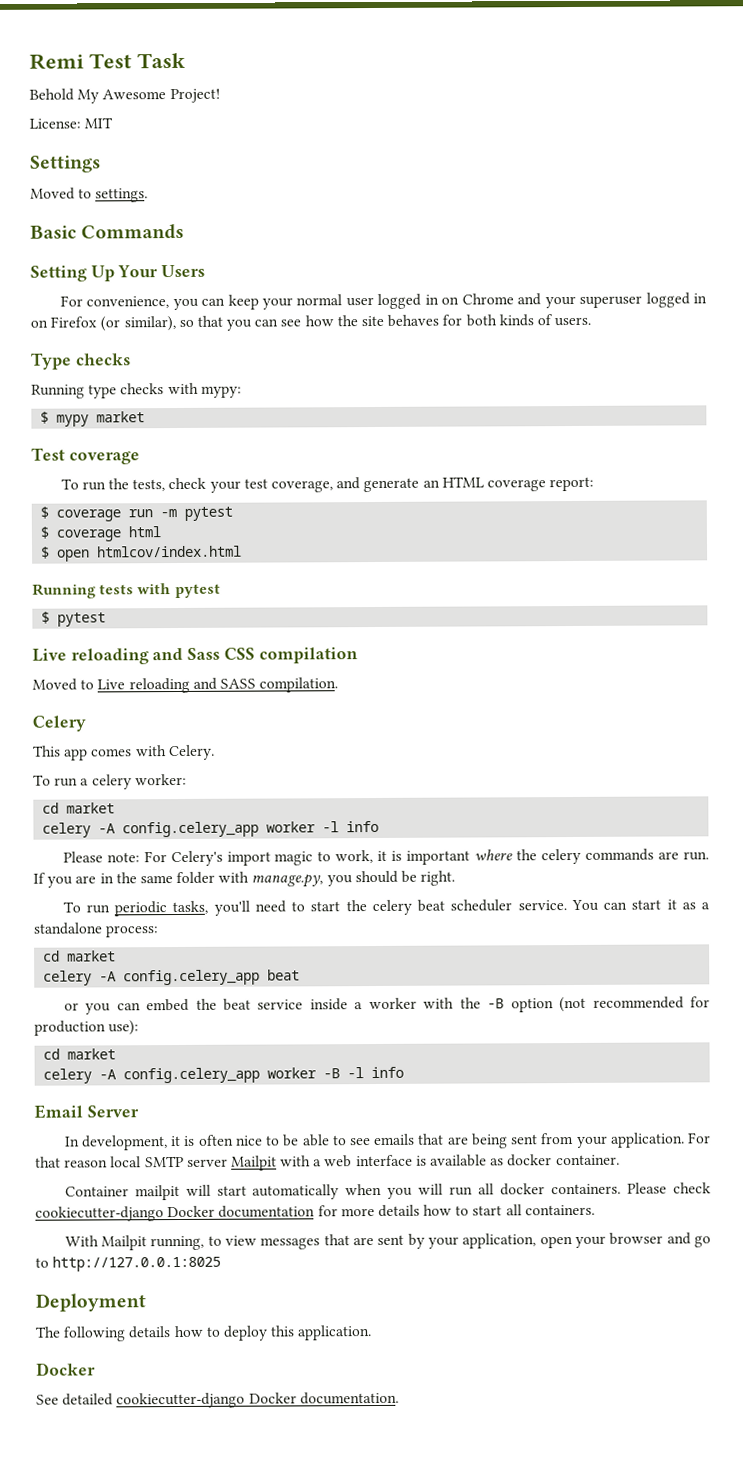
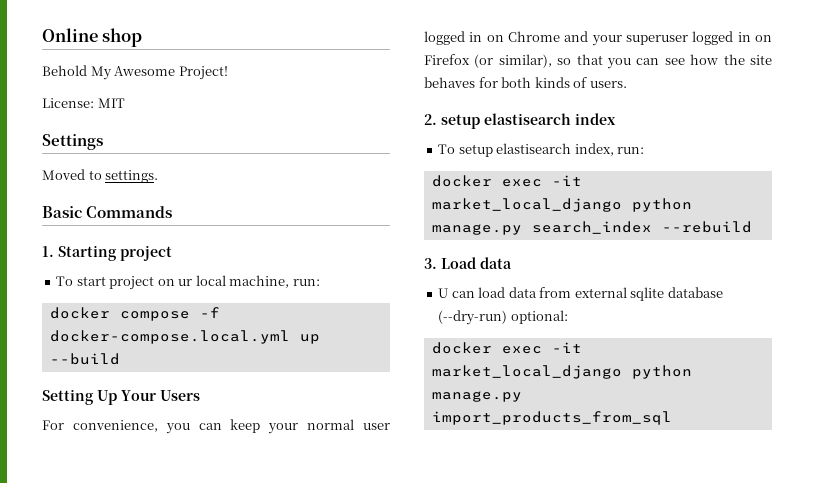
[29,52,186,70] Remi Test Task -> [42,28,143,47] Online shop
(185, 231) none -> [42,245,172,261] [56,275,320,290] [49,307,220,321] [49,330,320,344] [49,353,120,365] // 1. Starting project // To start project on ur local machine, run: // docker compose -f docker-compose.local.yml up --build
[31,352,131,370] [31,382,242,399] [40,411,146,427] [31,447,140,465] [60,476,595,493] [40,506,234,522] [40,526,162,542] [41,545,243,562] [32,583,221,599] [41,611,107,627] [32,647,358,665] [32,677,339,694] [32,715,86,732] [33,744,215,761] [33,773,187,790] [42,802,116,814] [42,820,380,838] [62,848,709,867] [33,870,456,888] [62,899,710,917] [33,922,159,938] [43,950,117,962] [43,969,301,986] [63,996,710,1015] [34,1020,140,1036] [43,1048,117,1060] [43,1066,405,1084] [34,1104,139,1119] [63,1132,712,1151] [35,1154,620,1171] [64,1182,711,1201] [35,1204,595,1222] [64,1232,711,1251] [35,1255,222,1272] [35,1293,146,1312] [35,1325,373,1342] [36,1362,96,1376] [36,1391,399,1409] Type checks // Running type checks with mypy: // $ mypy market // Test coverage // To run the tests, check your test coverage, and generate an HTML coverage report: // $ coverage run -m pytest // $ coverage html // $ open htmlcov/index.html // Running tests with pytest // $ pytest // Live reloading and Sass CSS compilation // Moved to Live reloading and SASS compilation. // Celery // This app comes with Celery. // To run a celery worker: // cd market // celery -A config.celery_app worker -l info // Please note: For Celery's import magic to work, it is important where the celery commands are run. If you are in the same folder with manage.py, you should be right. // To run periodic tasks, you'll need to start the celery beat scheduler service. You can start it as a standalone process: // cd market // celery -A config.celery_app beat // or you can embed the beat service inside a worker with the -B option (not recommended for production use): // cd market // celery -A config.celery_app worker -B -l info // Email Server // In development, it is often nice to be able to see emails that are being sent from your application. For that reason local SMTP server Mailpit with a web interface is available as docker container. // Container mailpit will start automatically when you will run all docker containers. Please check cookiecutter-django Docker documentation for more details how to start all containers. // With Mailpit running, to view messages that are sent by your application, open your browser and go to http://127.0.0.1:8025 // Deployment // The following details how to deploy this application. // Docker // See detailed cookiecutter-django Docker documentation. -> [424,113,616,129] [438,143,645,157] [431,175,582,187] [431,198,692,212] [431,221,752,235] [424,257,512,269] [438,287,723,301] [438,310,568,325] [431,342,582,354] [431,365,692,379] [431,391,522,402] [431,411,672,425] 2. setup elastisearch index // To setup elastisearch index, run: // docker exec -it market_local_django python manage.py search_index --rebuild // 3. Load data // U can load data from external sqlite database (--dry-run) optional: // docker exec -it market_local_django python manage.py import_products_from_sql

